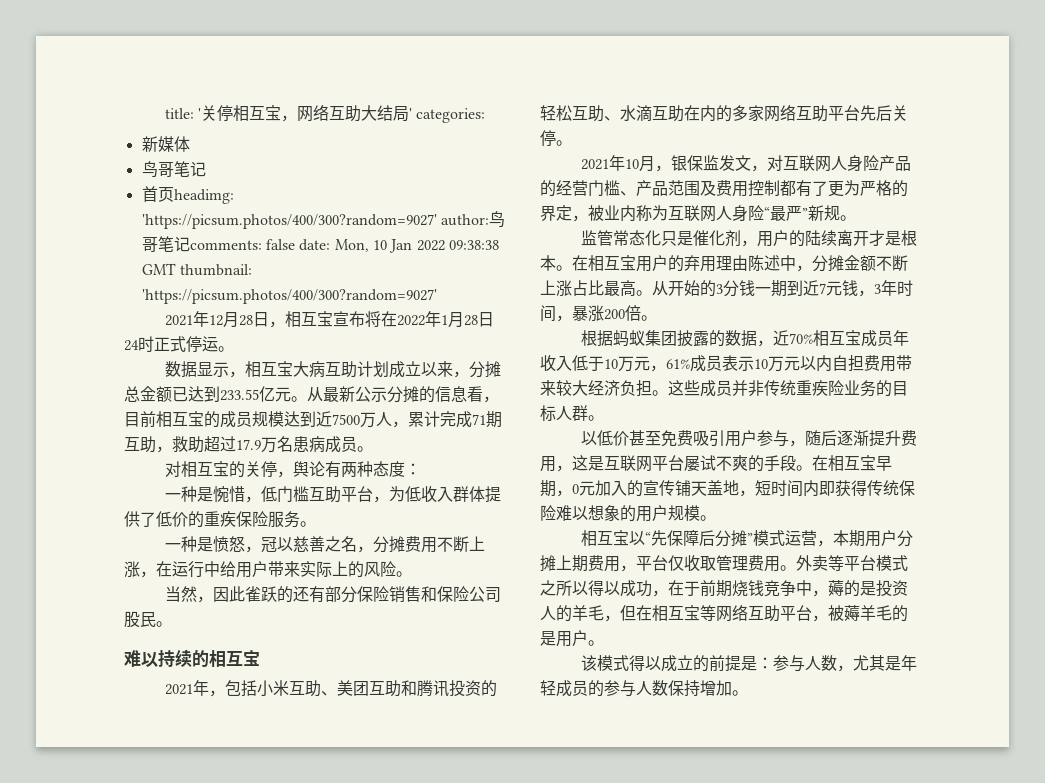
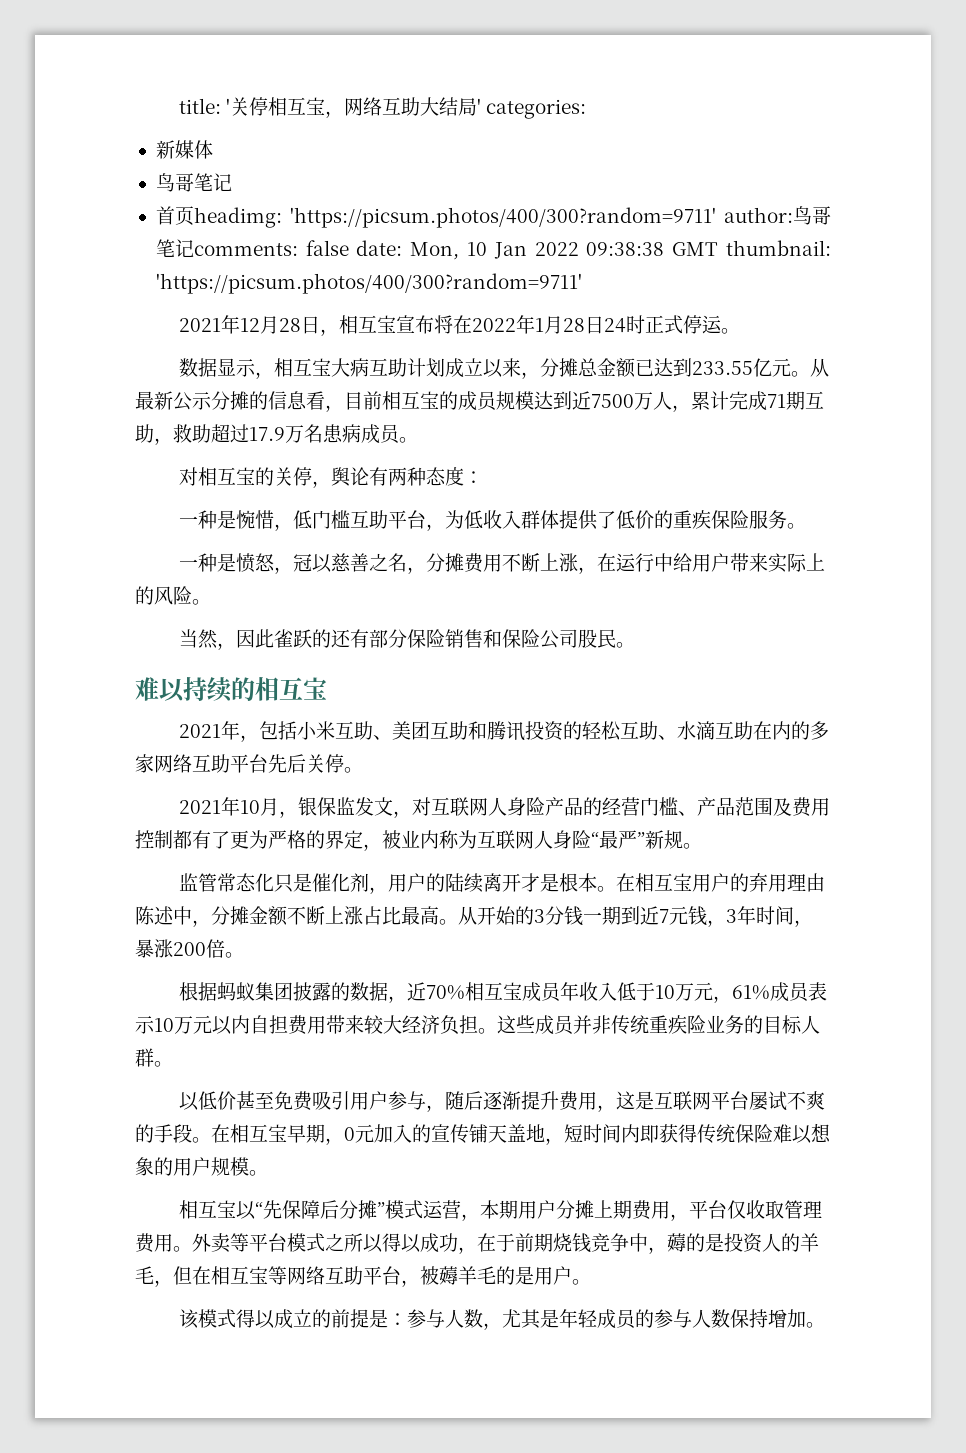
[141,214,437,229] 'https://picsum.photos/400/300?random=9027' -> [289,207,716,228] 'https://picsum.photos/400/300?random=9711'
[141,289,437,304] 'https://picsum.photos/400/300?random=9027' -> [155,273,582,294] 'https://picsum.photos/400/300?random=9711'

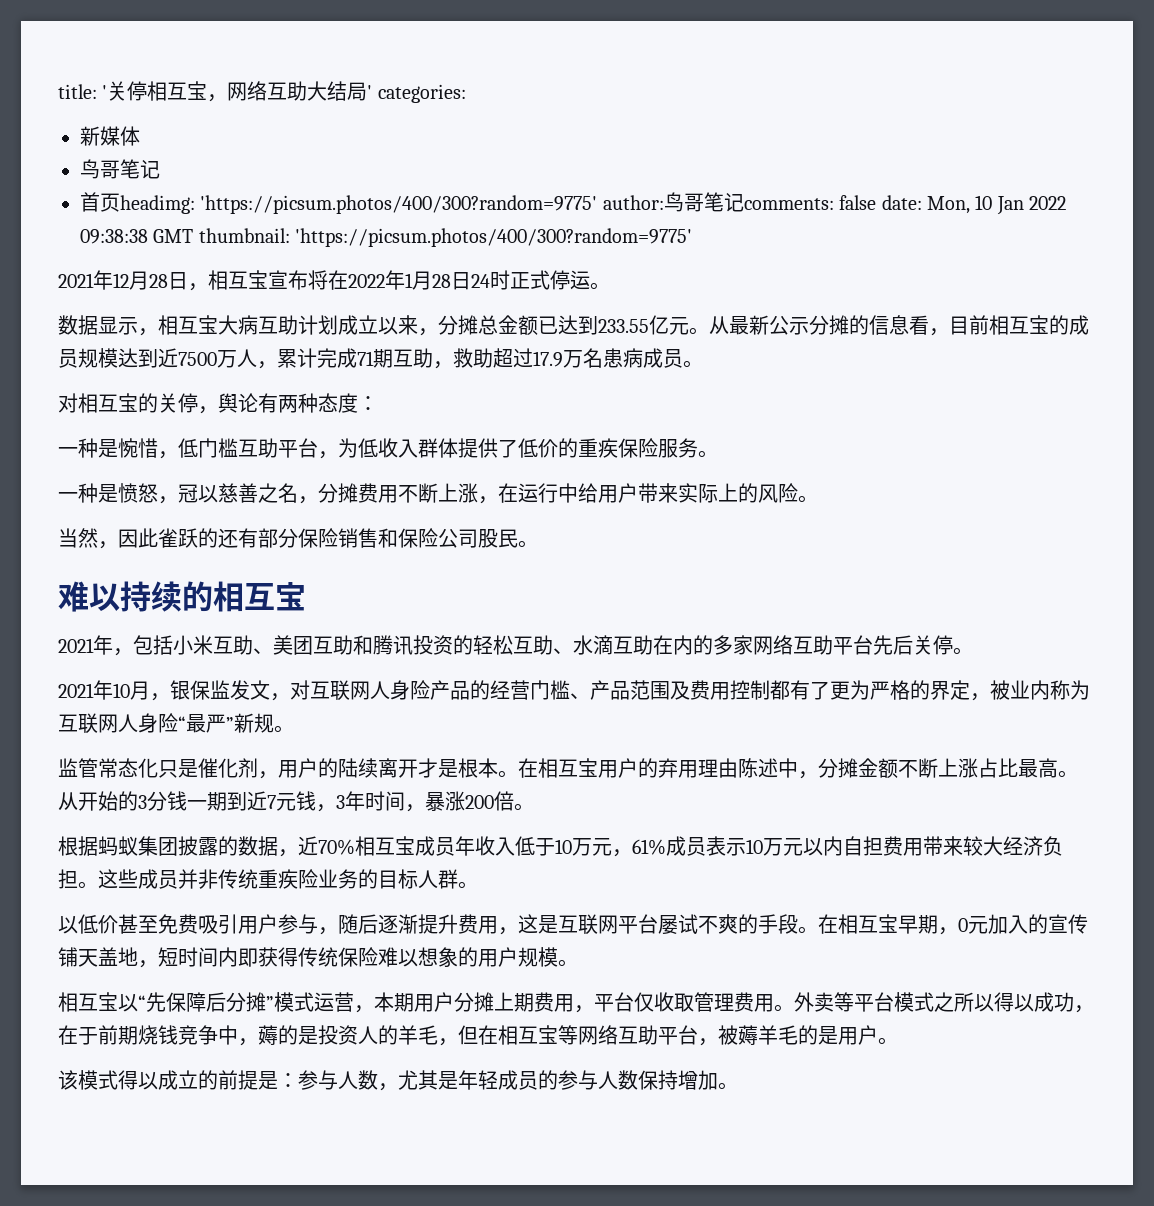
[289,207,716,228] 'https://picsum.photos/400/300?random=9711' -> [200,195,598,214] 'https://picsum.photos/400/300?random=9775'
[155,273,582,294] 'https://picsum.photos/400/300?random=9711' -> [295,228,693,247] 'https://picsum.photos/400/300?random=9775'

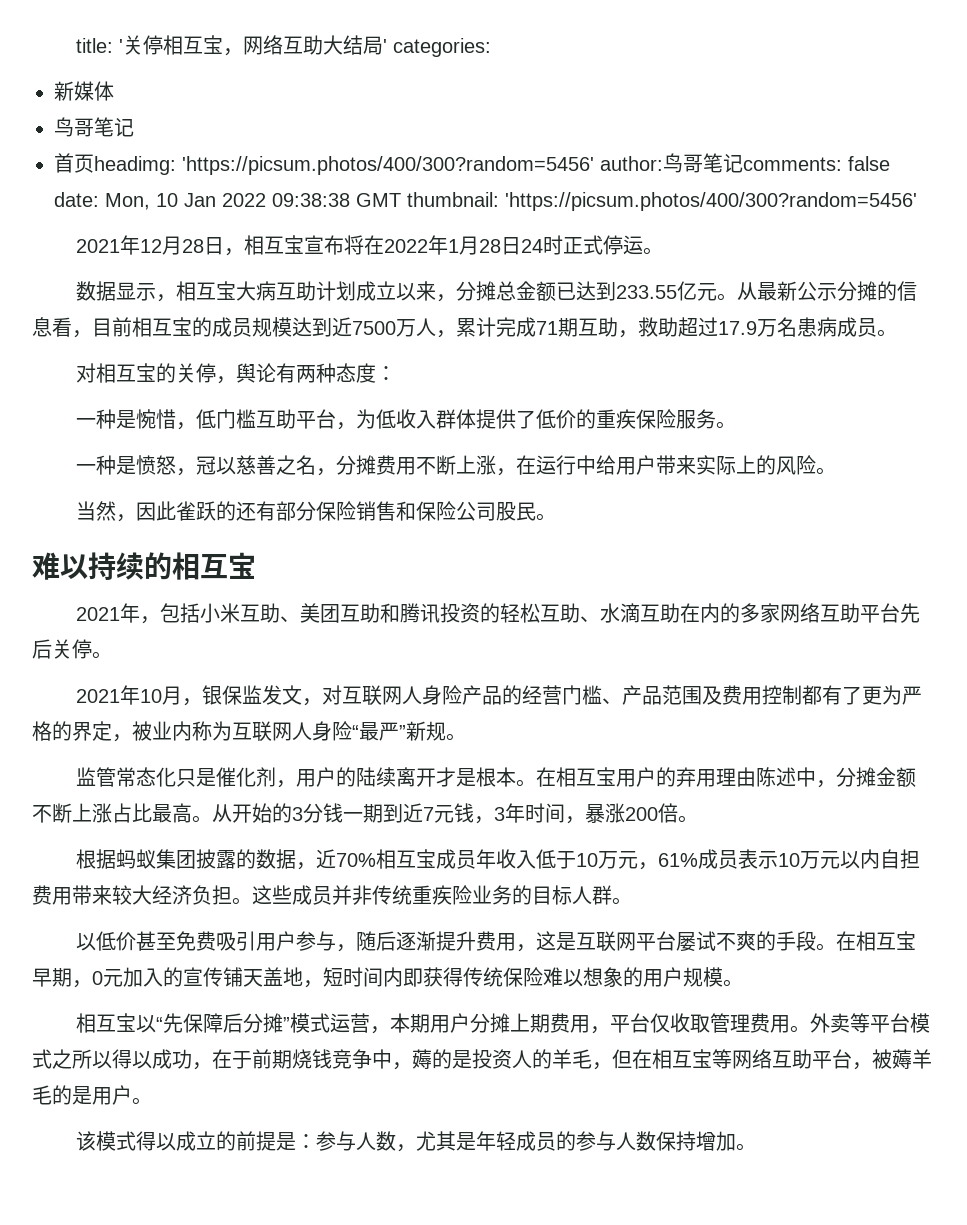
[200,195,598,214] 'https://picsum.photos/400/300?random=9775' -> [182,156,594,175] 'https://picsum.photos/400/300?random=5456'
[295,228,693,247] 'https://picsum.photos/400/300?random=9775' -> [505,192,917,211] 'https://picsum.photos/400/300?random=5456'

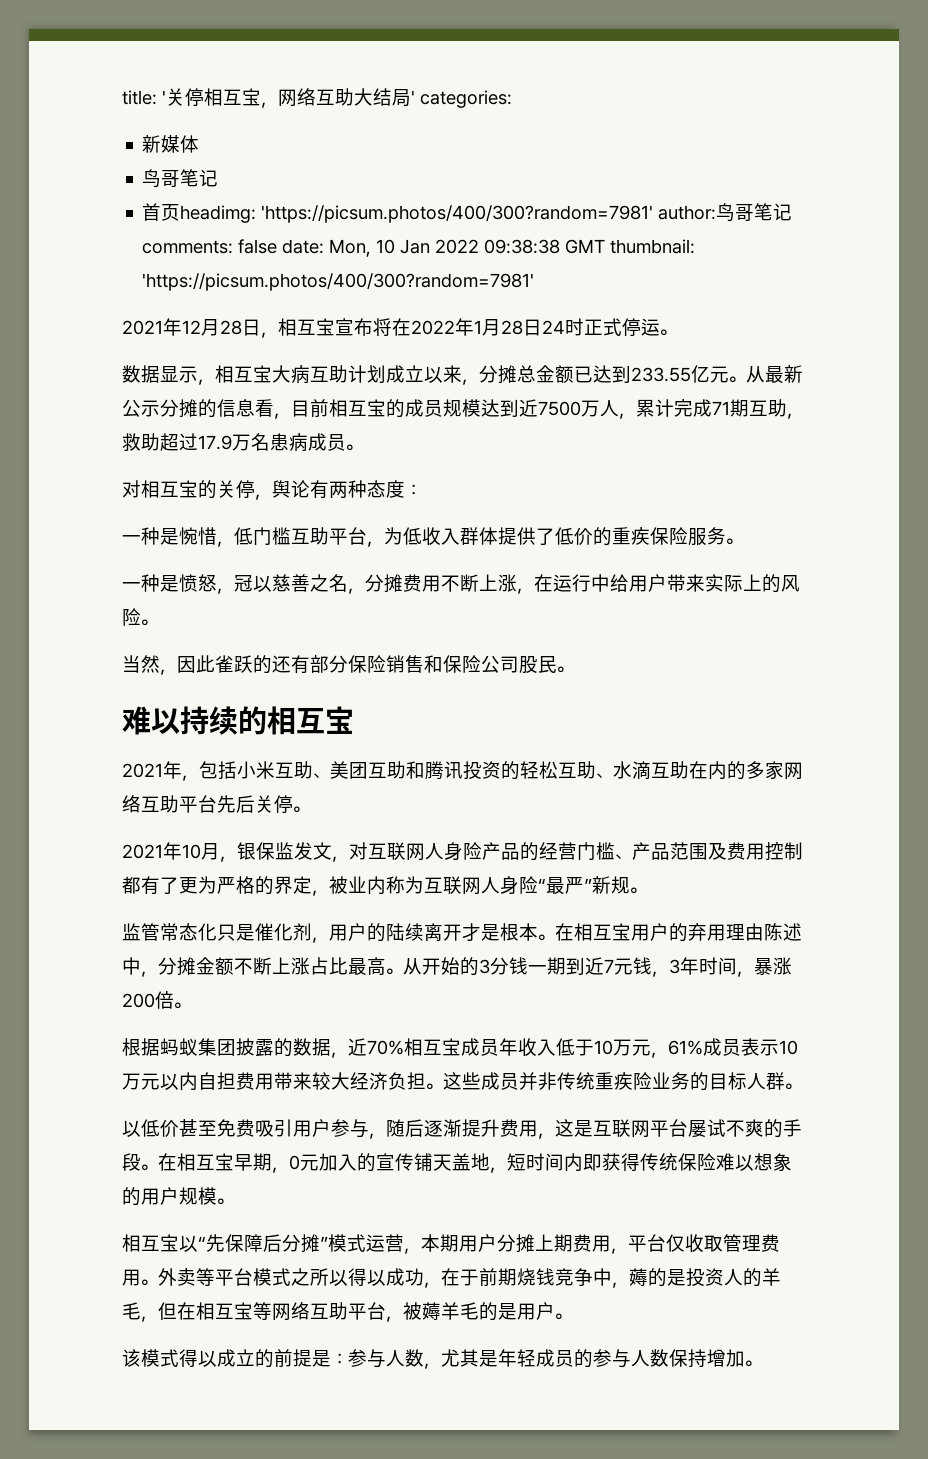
[182,156,594,175] 'https://picsum.photos/400/300?random=5456' -> [261,205,654,223] 'https://picsum.photos/400/300?random=7981'
[505,192,917,211] 'https://picsum.photos/400/300?random=5456' -> [142,273,535,291] 'https://picsum.photos/400/300?random=7981'

